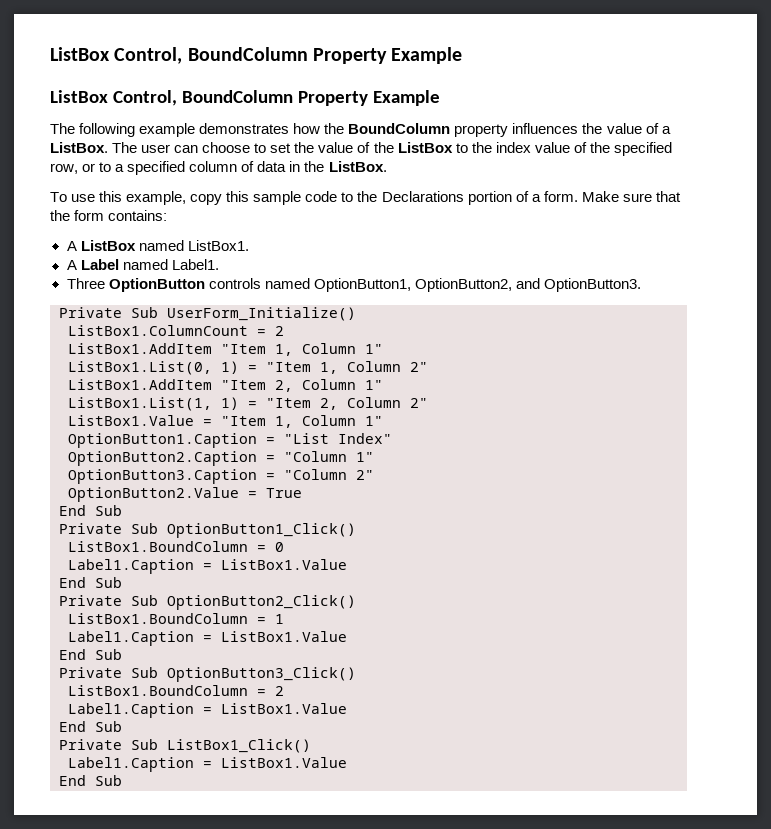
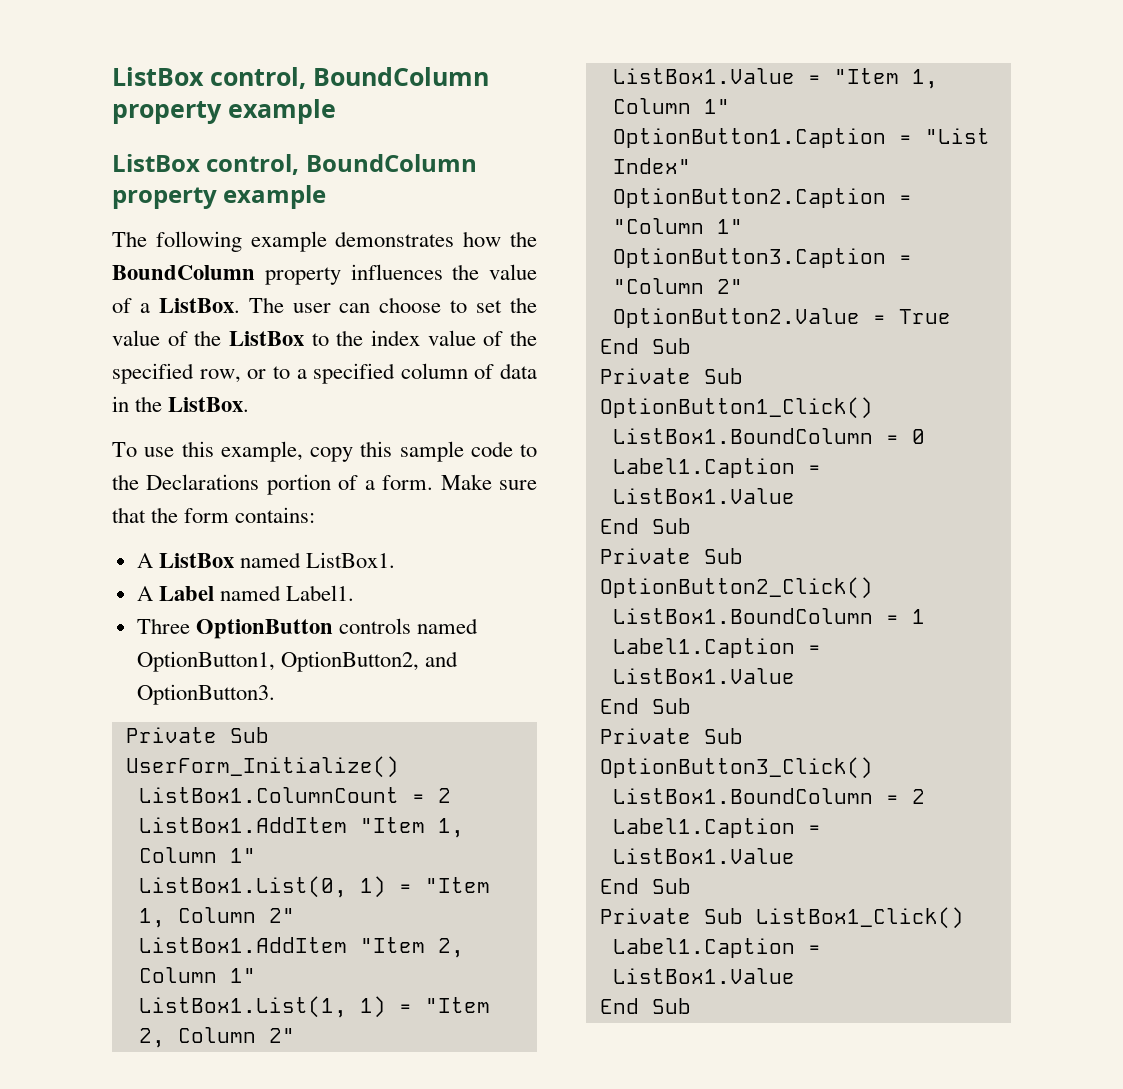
[50,47,463,64] [50,90,440,106] ListBox Control, BoundColumn Property Example // ListBox Control, BoundColumn Property Example -> [112,67,489,89] [112,99,336,124] [112,154,477,175] [112,185,327,209] ListBox control, BoundColumn property example // ListBox control, BoundColumn property example

